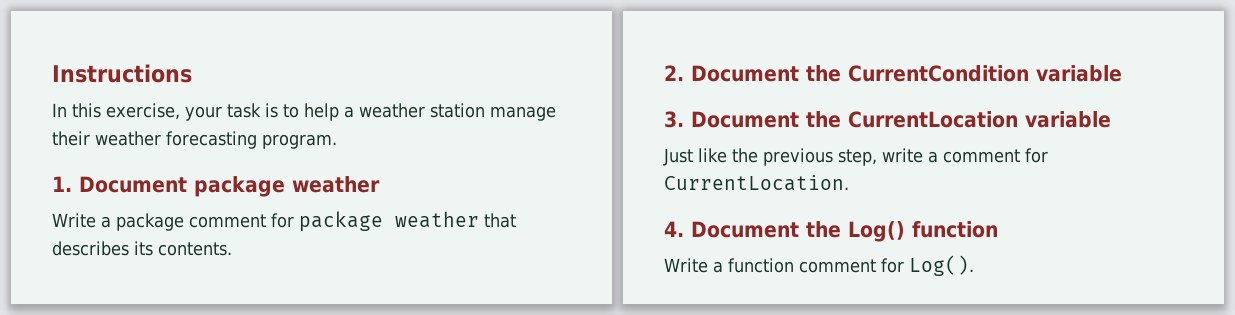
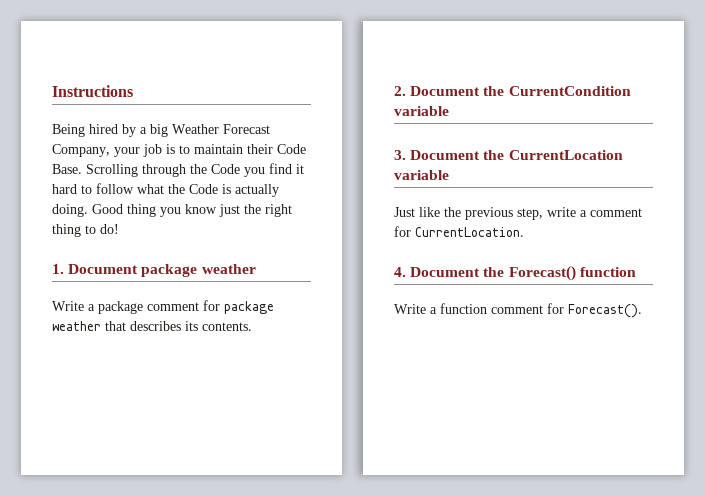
[52,103,556,121] [52,131,337,149] In this exercise, your task is to help a weather station manage their weather forecasting program. -> [52,124,270,137] [52,144,306,157] [52,163,304,177] [52,183,279,197] [52,204,292,217] [52,224,119,237] Being hired by a big Weather Forecast Company, your job is to maintain their Code Base. Scrolling through the Code you find it hard to follow what the Code is actually doing. Good thing you know just the right thing to do!
[848,221,905,242] Log() -> [508,266,576,281] Forecast()
[908,255,974,276] Log(). -> [568,304,642,318] Forecast().

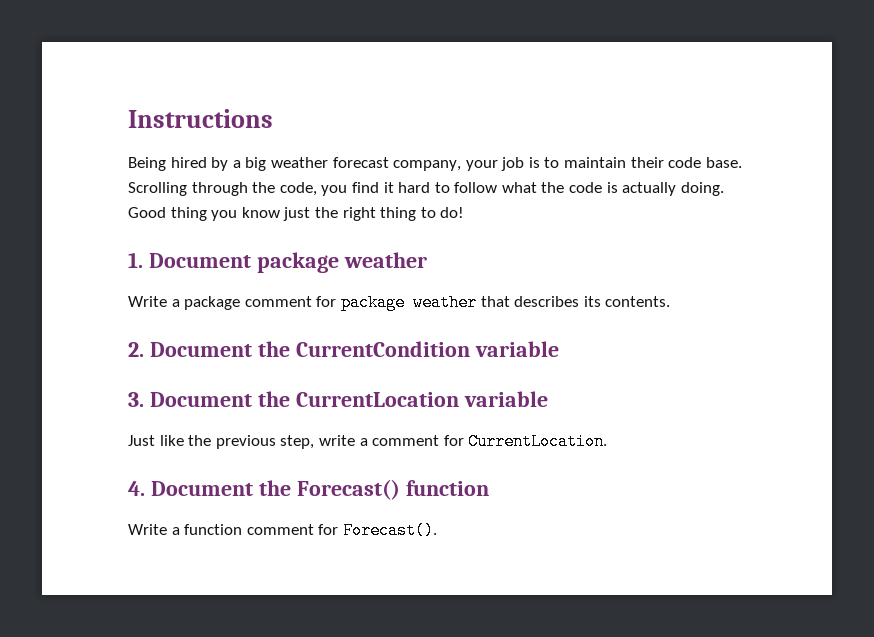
[172,124,270,134] [52,144,110,157] Weather Forecast Company, -> [270,157,462,171] weather forecast company,
[277,144,306,154] [52,164,82,174] Code Base. -> [668,157,742,168] code base.
[211,164,240,174] Code -> [279,182,317,196] code,
[189,184,218,194] Code -> [569,182,603,193] code

